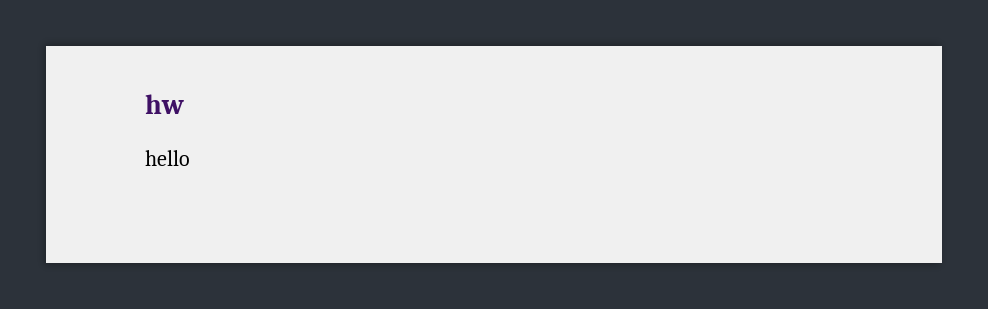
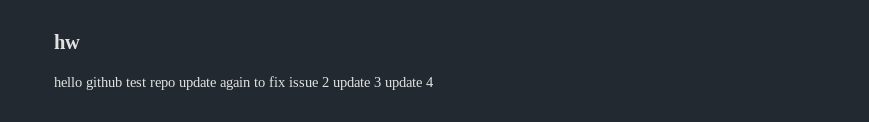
(190, 158) none -> [86,76,434,90] github test repo update again to fix issue 2 update 3 update 4

